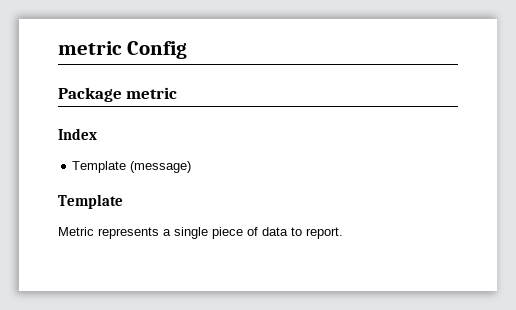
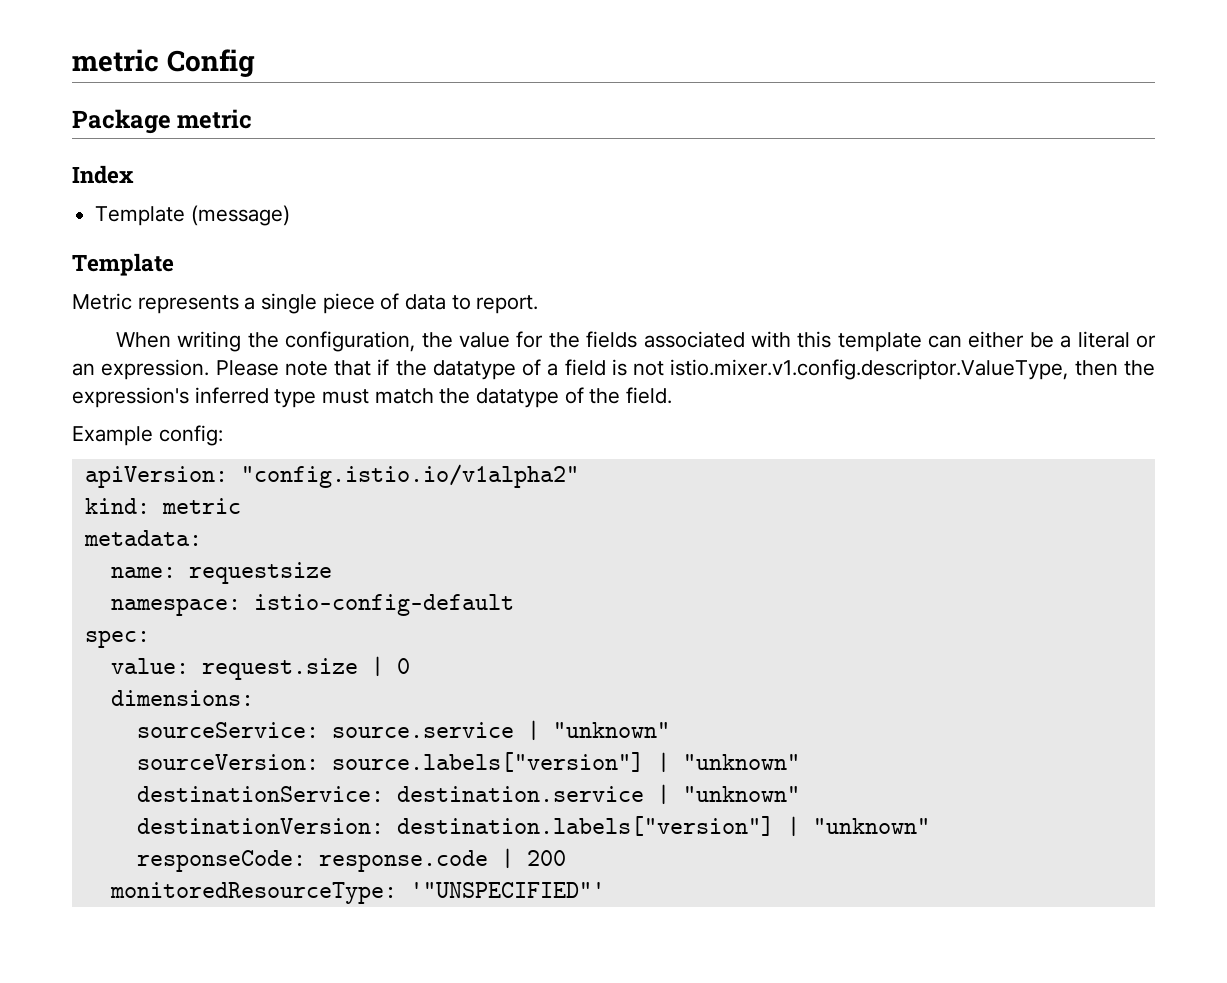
(343, 233) none -> [116,331,1157,352] [72,359,1155,380] [72,387,673,408] [72,425,223,446] [84,464,579,488] [84,498,241,514] [83,530,202,546] [110,562,332,584] [110,594,514,616] [84,630,150,648] [110,656,410,680] [110,690,254,706] [136,720,670,741] [136,752,800,773] [136,784,800,805] [136,816,930,837] [136,848,566,872] [109,882,605,904] // When writing the configuration, the value for the fields associated with this template can either be a literal or an expression. Please note that if the datatype of a field is not istio.mixer.v1.config.descriptor.ValueType, then the expression's inferred type must match the datatype of the field. // Example config: // apiVersion: "config.istio.io/v1alpha2" // kind: metric // metadata: // name: requestsize // namespace: istio-config-default // spec: // value: request.size | 0 // dimensions: // sourceService: source.service | "unknown" // sourceVersion: source.labels["version"] | "unknown" // destinationService: destination.service | "unknown" // destinationVersion: destination.labels["version"] | "unknown" // responseCode: response.code | 200 // monitoredResourceType: '"UNSPECIFIED"'

